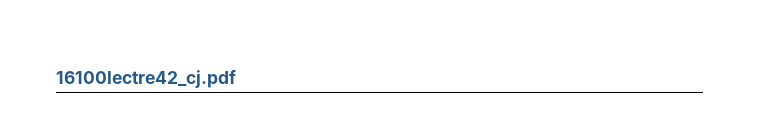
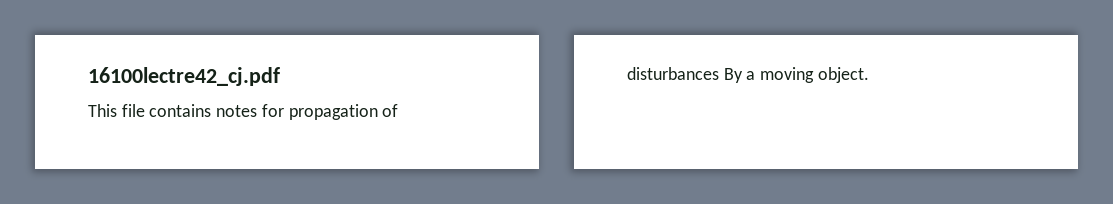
(236, 79) none -> [88,104,399,120] [627,67,869,83] // This file contains notes for propagation of disturbances By a moving object.

